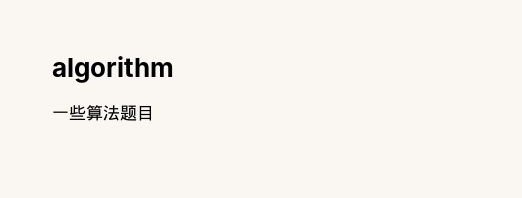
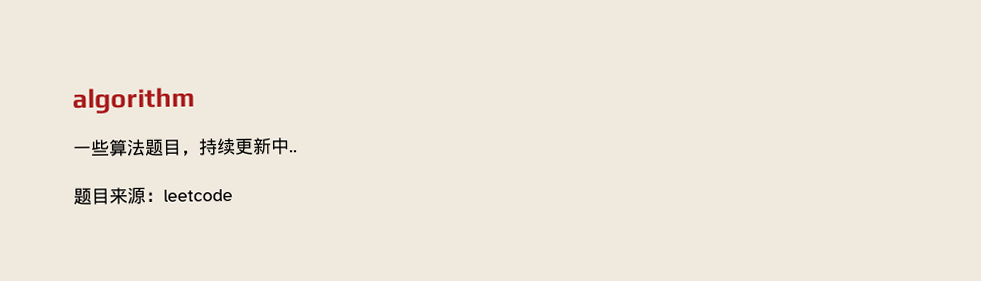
(154, 113) none -> [181,137,298,157] [73,186,233,205] ，持续更新中.. // 题目来源：leetcode

